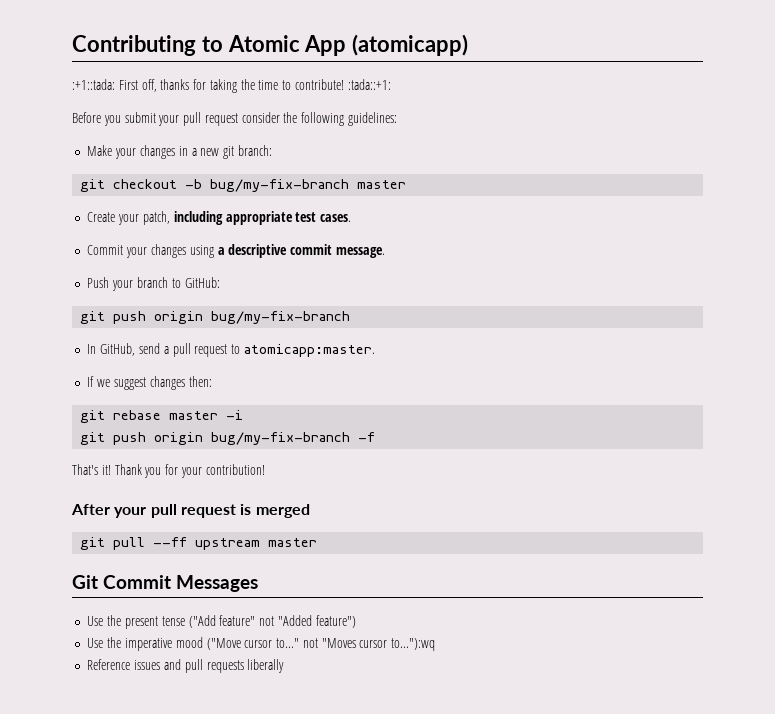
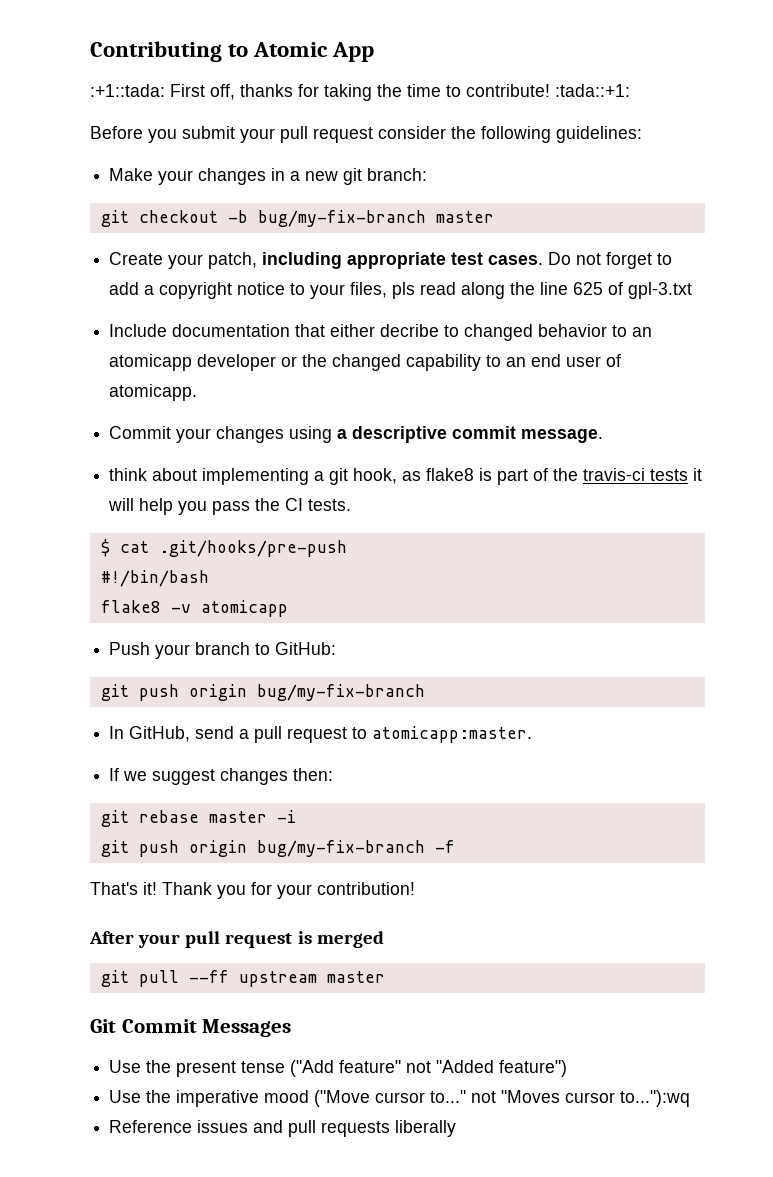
[352,34,469,56] (atomicapp) -> (375, 52) none
(352, 218) none -> [548,252,673,269] [109,282,693,299] [109,324,653,341] [109,354,622,371] [109,384,198,401] Do not forget to add a copyright notice to your files, pls read along the line 625 of gpl-3.txt // Include documentation that either decribe to changed behavior to an atomicapp developer or the changed capability to an end user of atomicapp.
(385, 252) none -> [109,468,703,485] [108,498,352,515] [100,539,347,557] [100,570,209,587] [100,600,288,617] // think about implementing a git hook, as flake8 is part of the travis-ci tests it will help you pass the CI tests. // $ cat .git/hooks/pre-push // #!/bin/bash // flake8 -v atomicapp

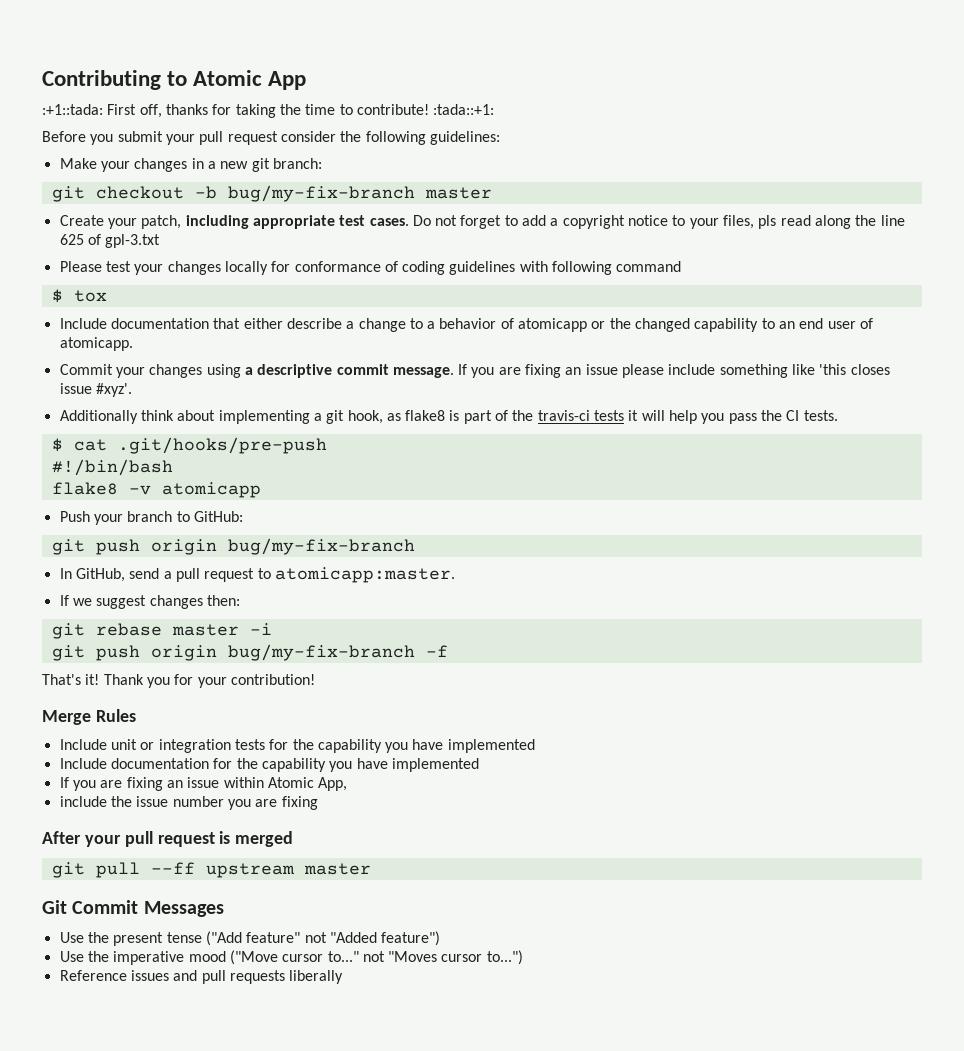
[109,324,653,341] [109,354,277,371] Include documentation that either decribe to changed behavior to an atomicapp developer -> [59,261,682,275] [51,289,107,303] [59,318,588,332] Please test your changes locally for conformance of coding guidelines with following command // $ tox // Include documentation that either describe a change to a behavior of atomicapp
(604, 436) // -> [458,364,890,378] [59,383,132,397] [59,410,138,424] If you are fixing an issue please include something like 'this closes issue #xyz'. // Additionally
(415, 888) none -> [42,709,136,725] [59,739,535,753] [59,758,479,772] [59,777,348,791] [59,796,318,810] // Merge Rules // Include unit or integration tests for the capability you have implemented // Include documentation for the capability you have implemented // If you are fixing an issue within Atomic App, // include the issue number you are fixing
[620,1090,691,1107] to..."):wq -> [486,950,523,965] to...")

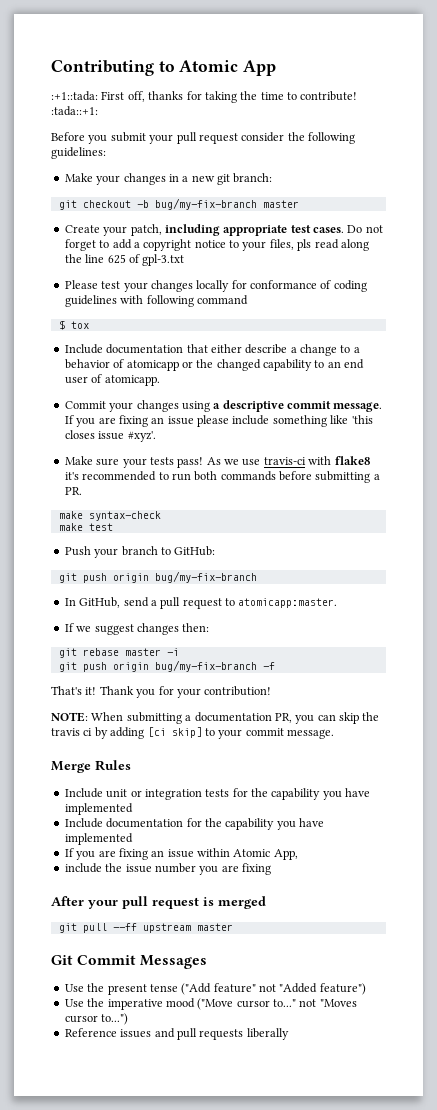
[59,410,838,424] [51,437,327,454] [51,459,173,476] [51,482,261,498] Additionally think about implementing a git hook, as flake8 is part of the travis-ci tests it will help you pass the CI tests. // $ cat .git/hooks/pre-push // #!/bin/bash // flake8 -v atomicapp -> [64,456,370,468] [64,471,380,483] [64,487,82,495] [58,511,161,521] [58,523,113,531] Make sure your tests pass! As we use travis-ci with flake8 it's recommended to run both commands before submitting a PR. // make syntax-check // make test
(315, 679) none -> [51,712,380,724] [51,727,334,739] // NOTE: When submitting a documentation PR, you can skip the travis ci by adding [ci skip] to your commit message.

